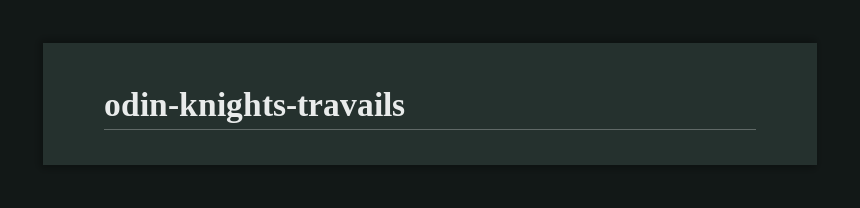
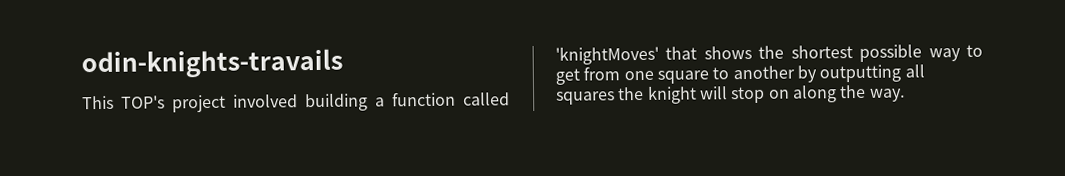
(405, 107) none -> [82,91,510,113] [555,44,983,65] [555,64,925,85] [556,84,905,105] // This TOP's project involved building a function called 'knightMoves' that shows the shortest possible way to get from one square to another by outputting all squares the knight will stop on along the way.

